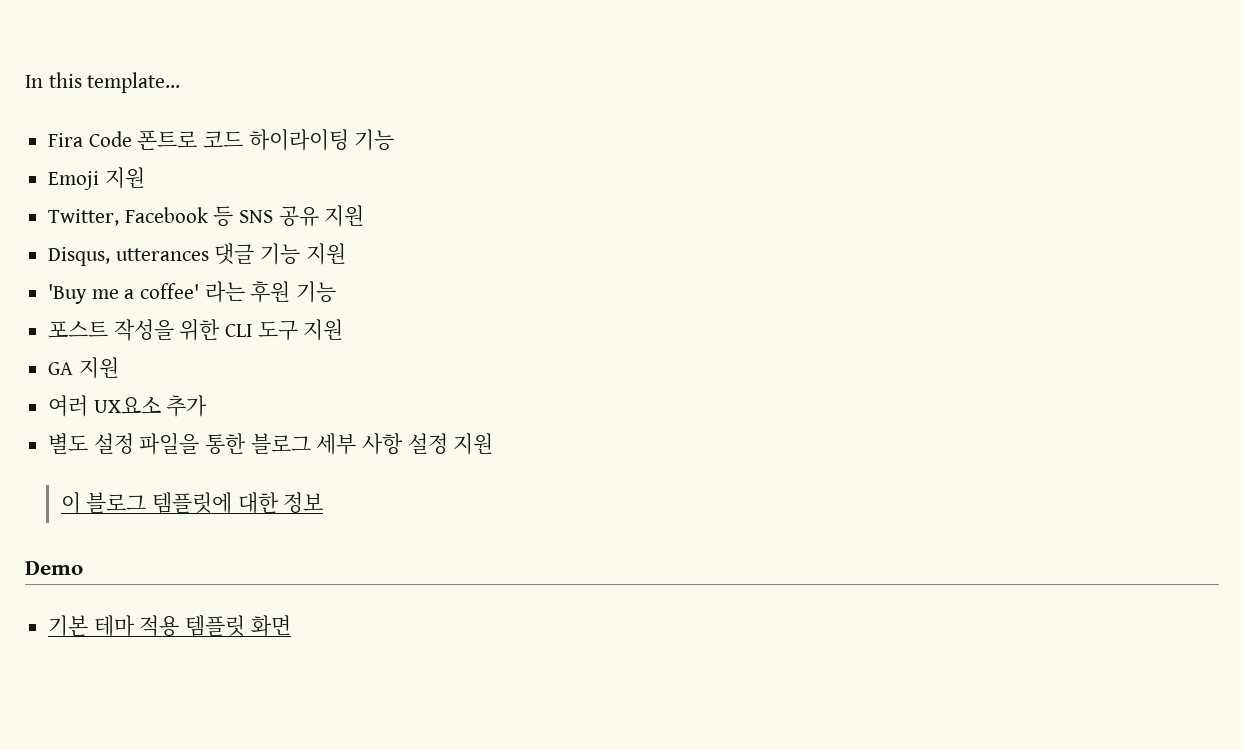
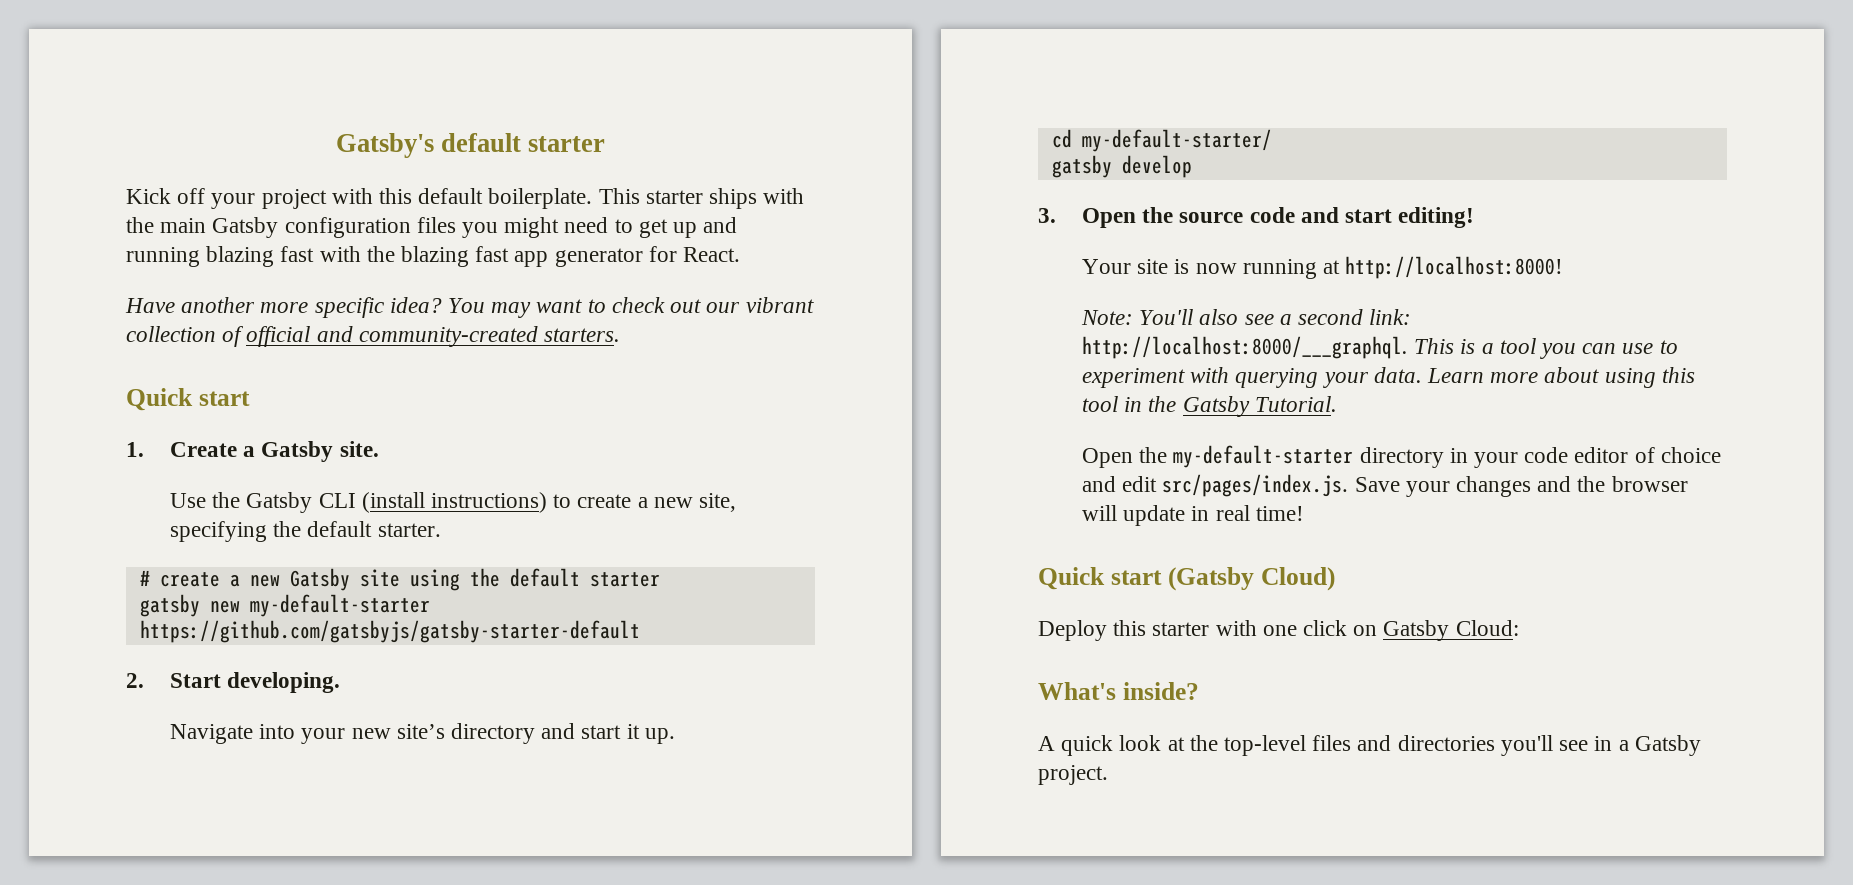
[25,72,181,93] [48,129,395,151] [48,167,145,190] [48,205,365,227] [48,243,346,266] [48,281,337,304] [48,319,344,341] [48,357,119,379] [48,395,208,417] [48,433,494,455] [60,492,324,514] [25,561,83,575] [48,615,291,637] In this template... // Fira Code 폰트로 코드 하이라이팅 기능 // Emoji 지원 // Twitter, Facebook 등 SNS 공유 지원 // Disqus, utterances 댓글 기능 지원 // 'Buy me a coffee' 라는 후원 기능 // 포스트 작성을 위한 CLI 도구 지원 // GA 지원 // 여러 UX요소 추가 // 별도 설정 파일을 통한 블로그 세부 사항 설정 지원 // 이 블로그 템플릿에 대한 정보 // Demo // 기본 테마 적용 템플릿 화면 -> [335,133,606,158] [126,188,805,209] [126,217,738,238] [126,246,741,267] [125,297,814,318] [126,326,621,347] [126,388,250,411] [126,441,379,462] [169,492,736,513] [169,521,441,542] [139,568,660,591] [139,594,430,617] [139,620,640,643] [126,672,341,693] [169,723,675,744] [1051,129,1272,152] [1051,155,1192,178] [1038,207,1475,228] [1081,256,1564,279] [1080,309,1412,325] [1081,336,1678,359] [1081,367,1695,388] [1081,396,1337,417] [1081,445,1721,468] [1081,474,1688,497] [1081,505,1304,526] [1038,567,1335,591] [1038,620,1519,641] [1038,682,1199,700] [1038,735,1701,756] [1038,765,1108,785] Gatsby's default starter // Kick off your project with this default boilerplate. This starter ships with the main Gatsby configuration files you might need to get up and running blazing fast with the blazing fast app generator for React. // Have another more specific idea? You may want to check out our vibrant collection of official and community-created starters. // Quick start // 1. Create a Gatsby site. // Use the Gatsby CLI (install instructions) to create a new site, specifying the default starter. // # create a new Gatsby site using the default starter // gatsby new my-default-starter https://github.com/gatsbyjs/gatsby-starter-default // 2. Start developing. // Navigate into your new site’s directory and start it up. // cd my-default-starter/ // gatsby develop // 3. Open the source code and start editing! // Your site is now running at http://localhost:8000! // Note: You'll also see a second link: http://localhost:8000/___graphql. This is a tool you can use to experiment with querying your data. Learn more about using this tool in the Gatsby Tutorial. // Open the my-default-starter directory in your code editor of choice and edit src/pages/index.js. Save your changes and the browser will update in real time! // Quick start (Gatsby Cloud) // Deploy this starter with one click on Gatsby Cloud: // What's inside? // A quick look at the top-level files and directories you'll see in a Gatsby project.

